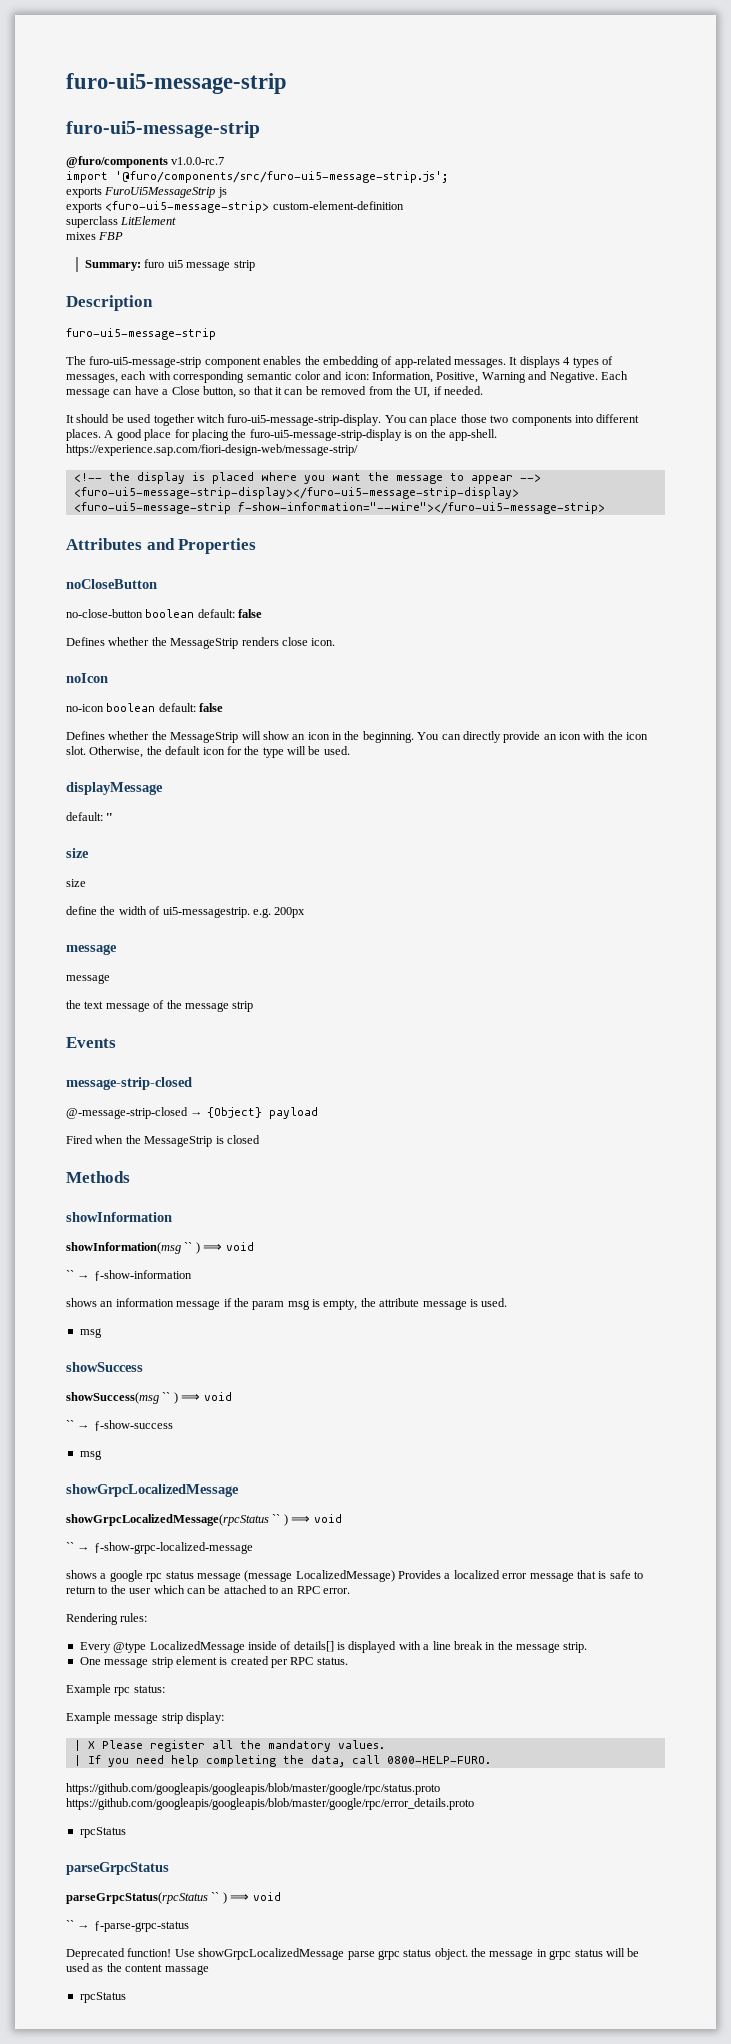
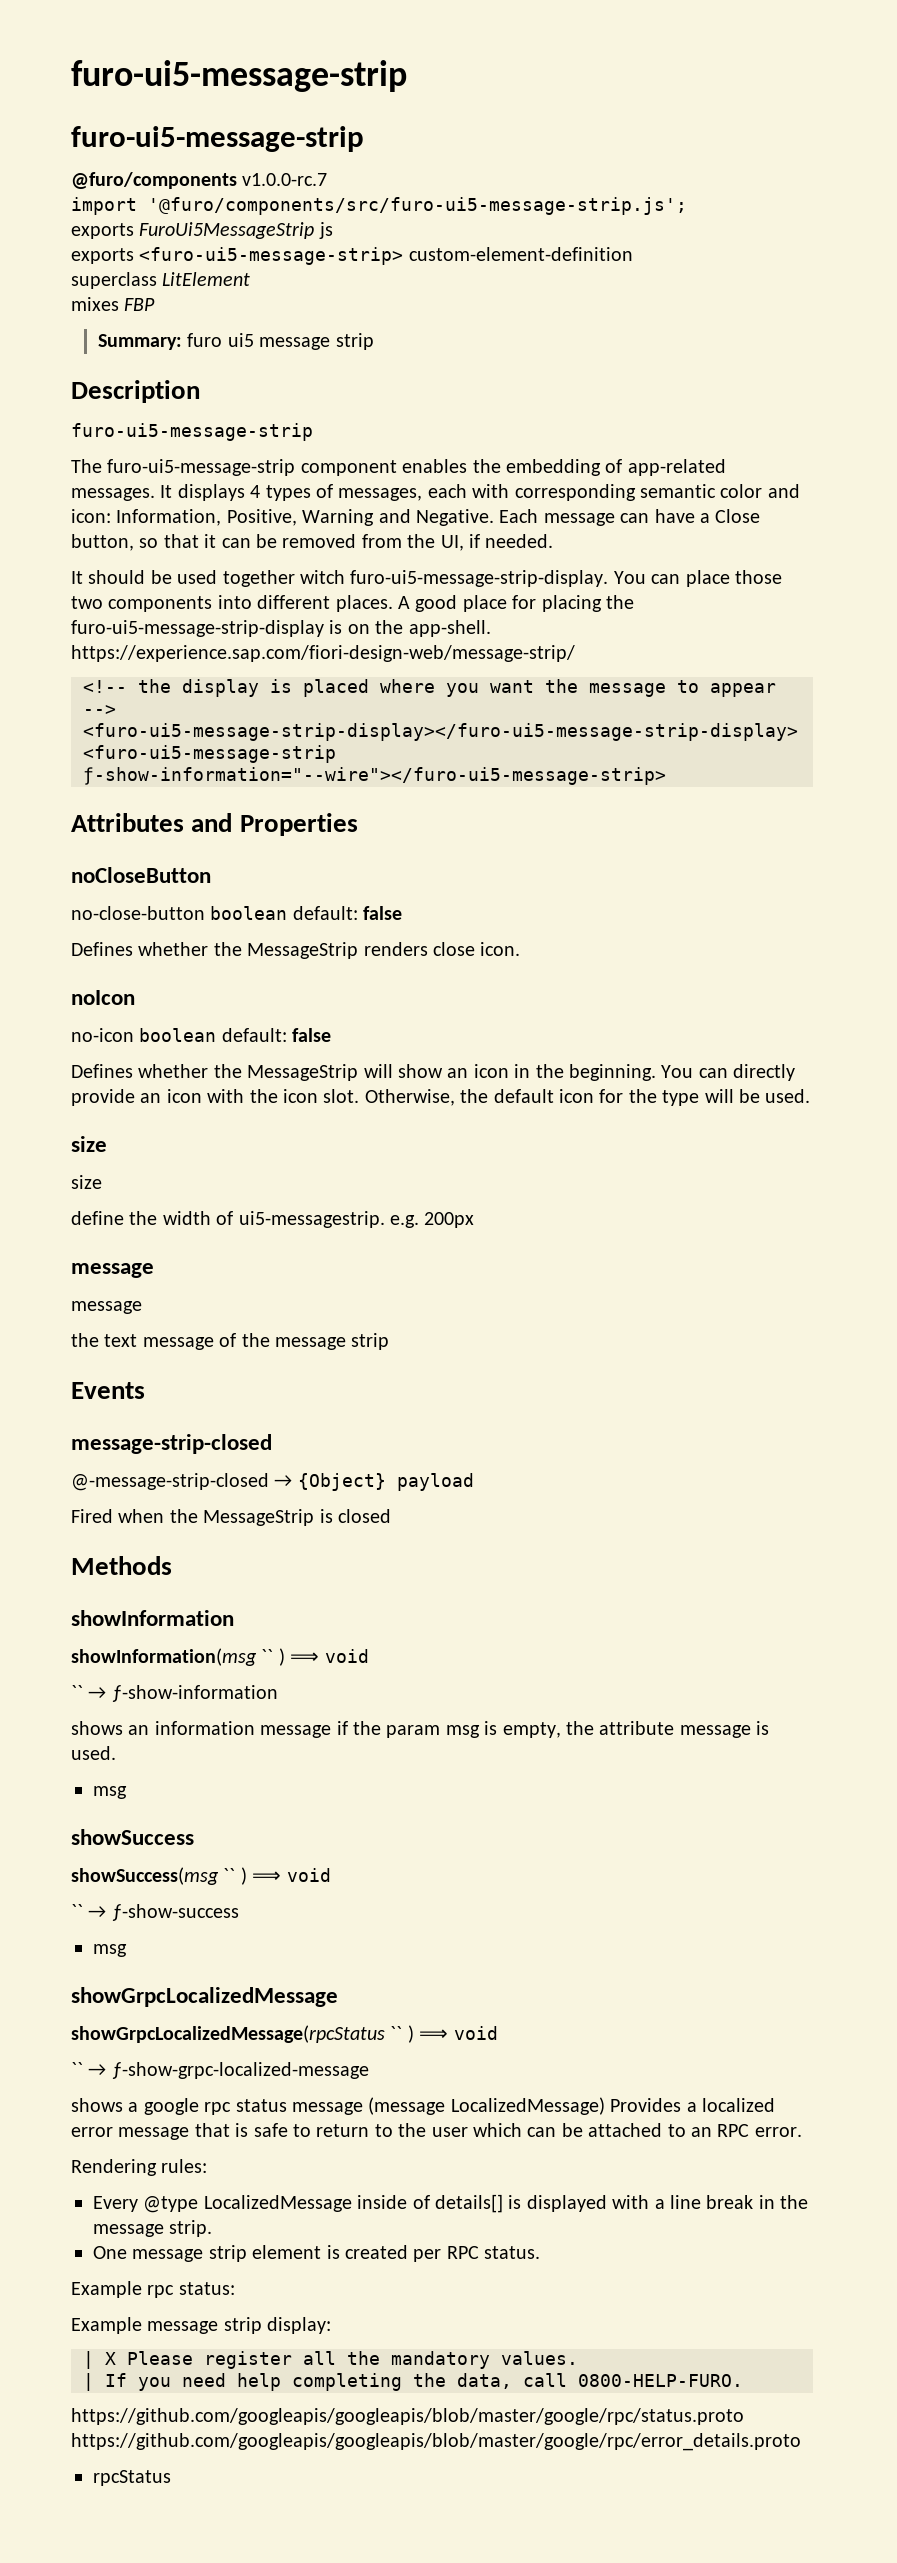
[66,782,163,795] [66,812,113,821] // displayMessage // default: '' -> (811, 1096) none
[66,1862,169,1875] [66,1892,281,1904] [66,1920,189,1932] [66,1948,640,1960] [66,1963,209,1975] [79,1992,126,2003] // parseGrpcStatus // parseGrpcStatus(rpcStatus `` ) ⟹ void // `` → ƒ-parse-grpc-status // Deprecated function! Use showGrpcLocalizedMessage parse grpc status object. the message in grpc status will be used as the content massage // rpcStatus -> (171, 2478) none

